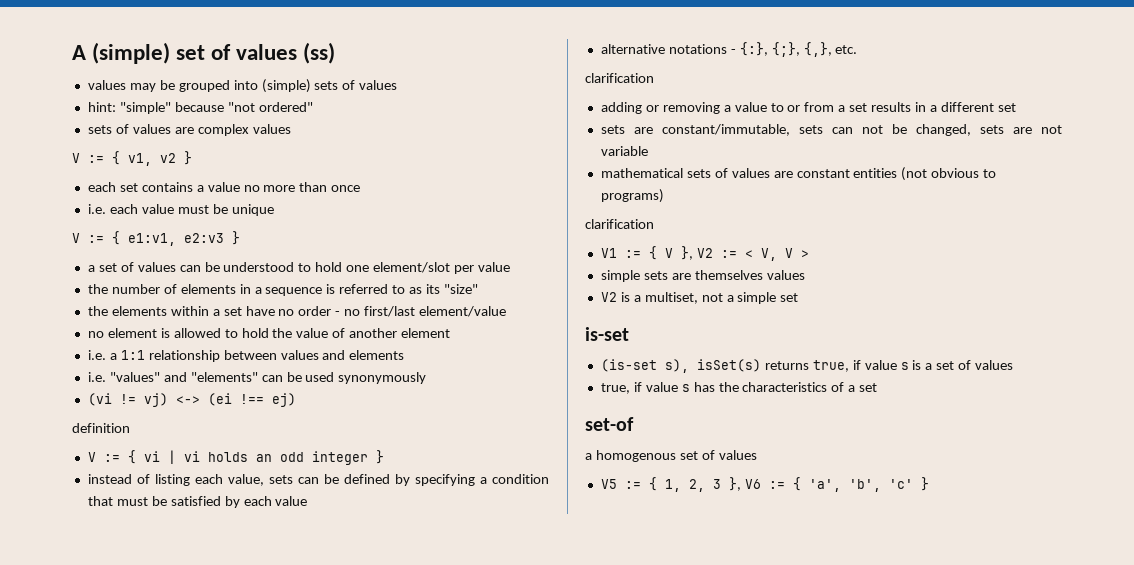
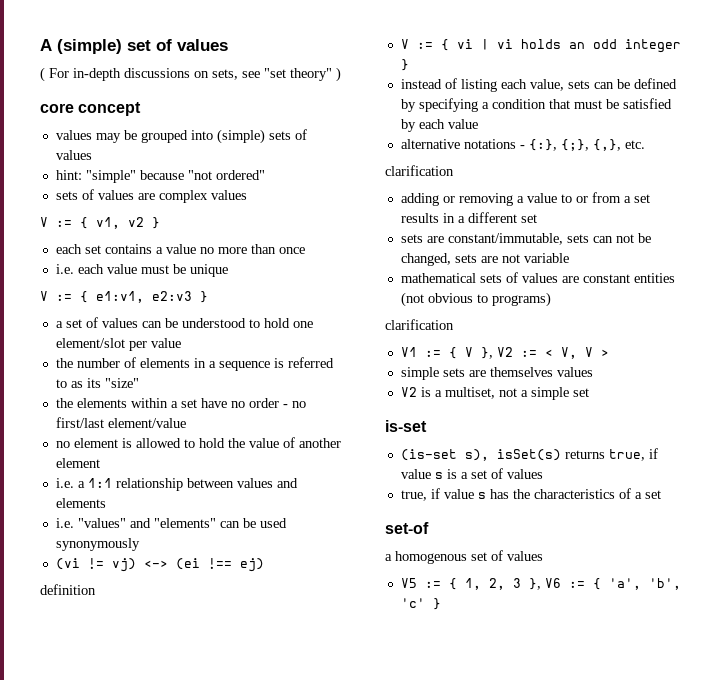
[303,42,336,64] (ss) -> [40,67,341,82] [40,102,142,116] // ( For in-depth discussions on sets, see "set theory" ) // core concept

